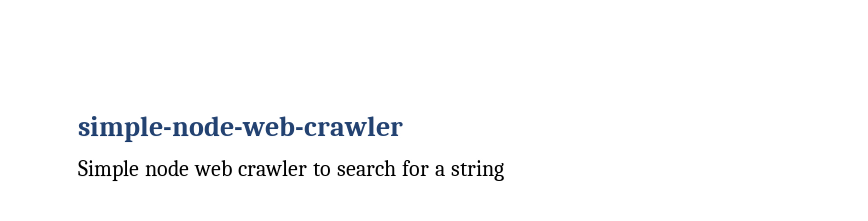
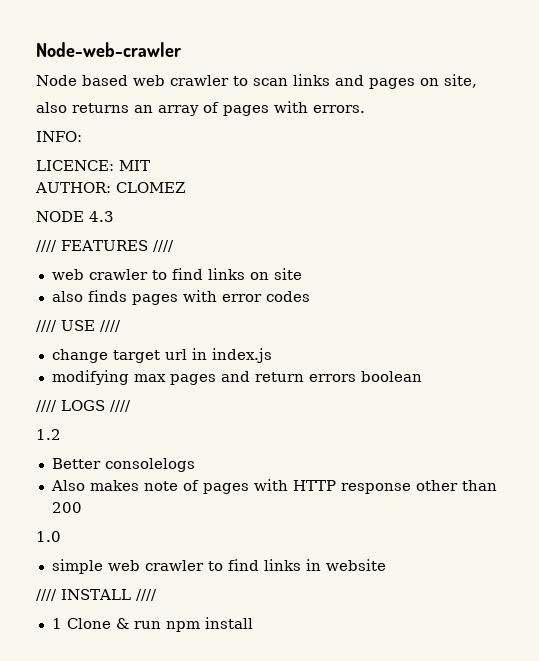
[78,116,404,143] [78,159,505,182] simple-node-web-crawler // Simple node web crawler to search for a string -> [36,42,181,57] [36,74,477,89] [36,101,365,116] [36,131,82,142] [36,160,150,171] [35,182,185,193] [36,211,114,222] [36,240,174,252] [51,268,302,280] [51,290,310,305] [36,320,121,332] [51,348,272,363] [51,370,422,385] [36,400,131,412] [36,429,61,440] [51,458,195,472] [50,479,497,494] [51,502,82,513] [36,531,61,542] [51,559,386,574] [36,589,157,601] [51,617,253,632] Node-web-crawler // Node based web crawler to scan links and pages on site, // also returns an array of pages with errors. // INFO: // LICENCE: MIT // AUTHOR: CLOMEZ // NODE 4.3 // //// FEATURES //// // web crawler to find links on site // also finds pages with error codes // //// USE //// // change target url in index.js // modifying max pages and return errors boolean // //// LOGS //// // 1.2 // Better consolelogs // Also makes note of pages with HTTP response other than 200 // 1.0 // simple web crawler to find links in website // //// INSTALL //// // 1 Clone & run npm install

